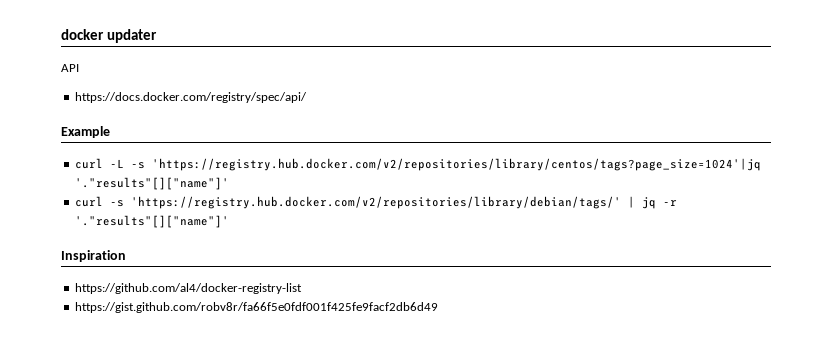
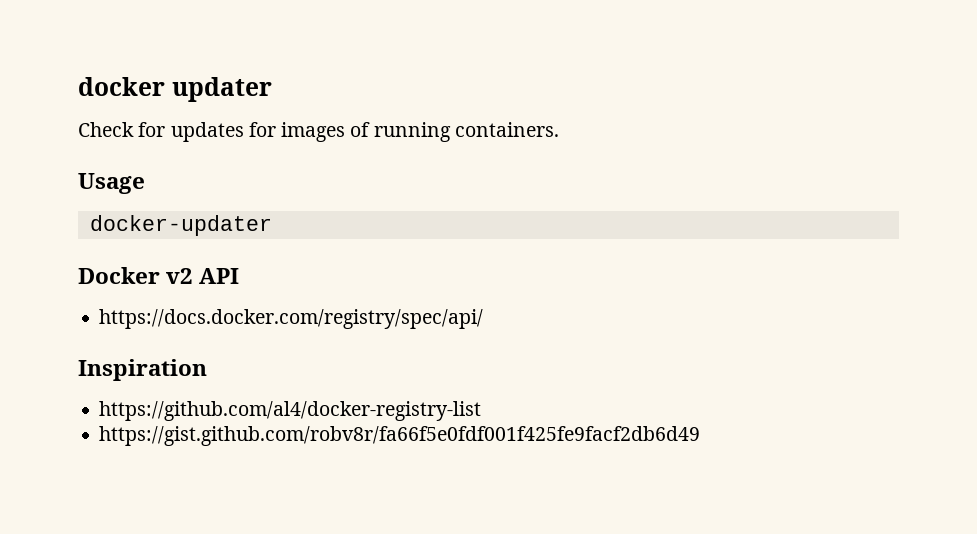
[61,64,79,72] [74,92,307,103] [61,126,110,138] [74,158,761,171] [74,177,229,190] [74,196,677,209] [74,215,229,228] API // https://docs.docker.com/registry/spec/api/ // Example // curl -L -s 'https://registry.hub.docker.com/v2/repositories/library/centos/tags?page_size=1024'|jq '."results"[]["name"]' // curl -s 'https://registry.hub.docker.com/v2/repositories/library/debian/tags/' | jq -r '."results"[]["name"]' -> [78,122,559,142] [78,173,145,194] [89,215,272,236] [78,267,240,284] [99,309,484,329] Check for updates for images of running containers. // Usage // docker-updater // Docker v2 API // https://docs.docker.com/registry/spec/api/

